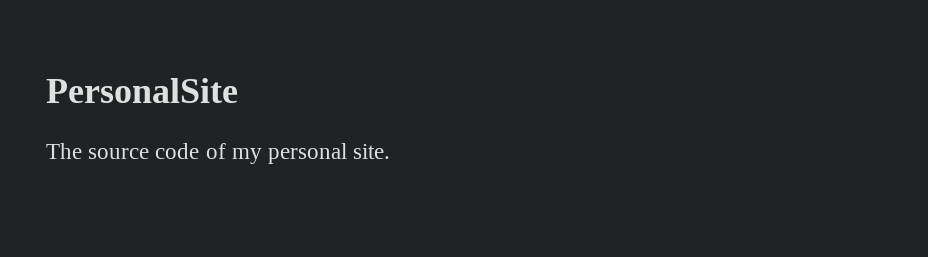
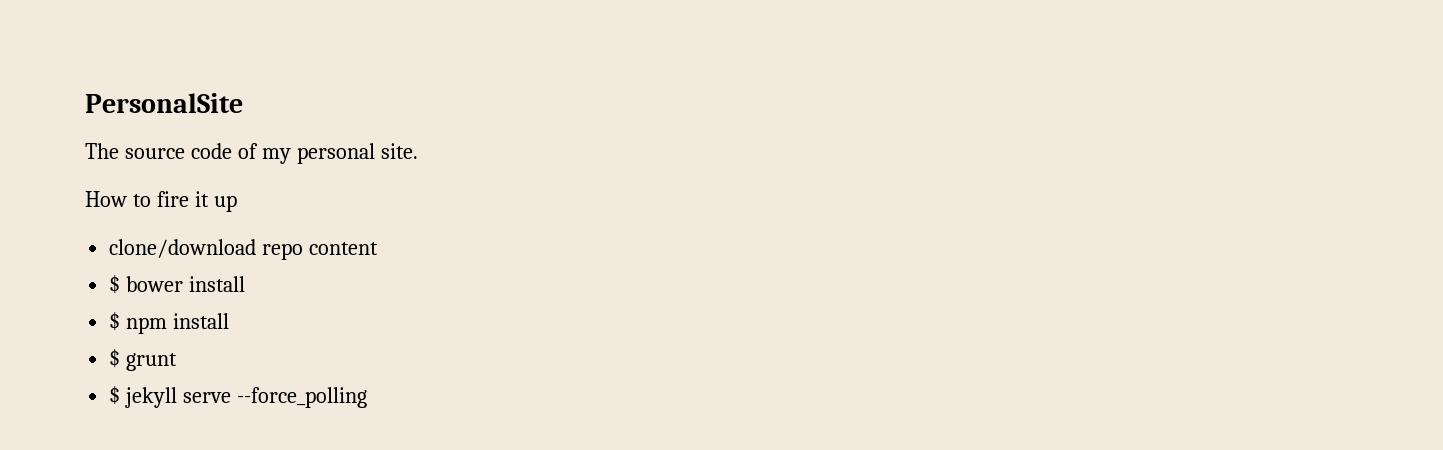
(391, 151) none -> [85,191,237,212] [109,239,379,260] [109,275,246,294] [109,312,230,334] [109,349,178,371] [109,386,368,408] // How to fire it up // clone/download repo content // $ bower install // $ npm install // $ grunt // $ jekyll serve --force_polling

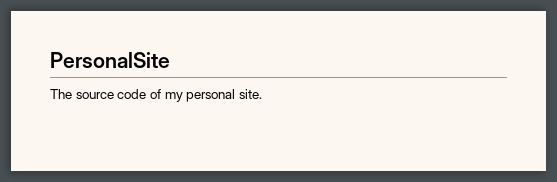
[85,191,237,212] [109,239,379,260] [109,275,246,294] [109,312,230,334] [109,349,178,371] [109,386,368,408] // How to fire it up // clone/download repo content // $ bower install // $ npm install // $ grunt // $ jekyll serve --force_polling -> (262, 94) none

